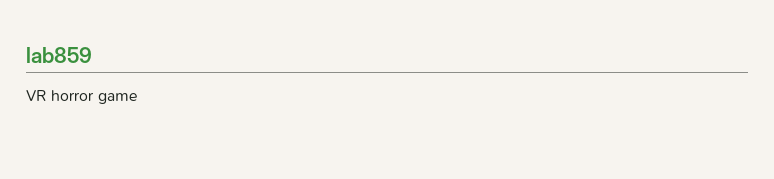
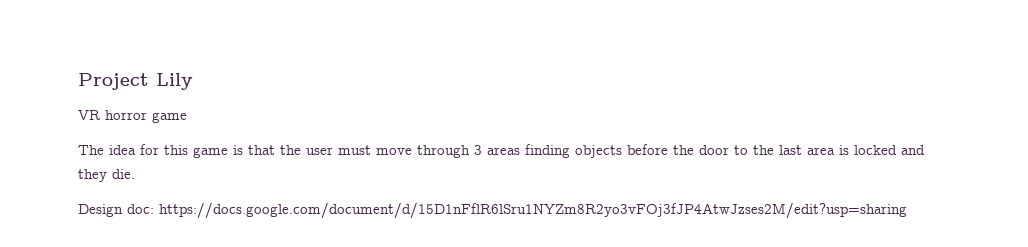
[26,47,92,63] lab859 -> [78,73,193,90] Project Lily
(138, 98) none -> [78,144,925,158] [78,169,135,182] [78,202,907,219] // The idea for this game is that the user must move through 3 areas finding objects before the door to the last area is locked and they die. // Design doc: https://docs.google.com/document/d/15D1nFflR6lSru1NYZm8R2yo3vFOj3fJP4AtwJzses2M/edit?usp=sharing

